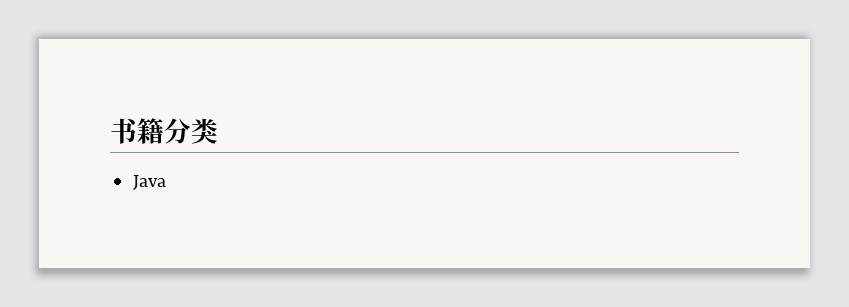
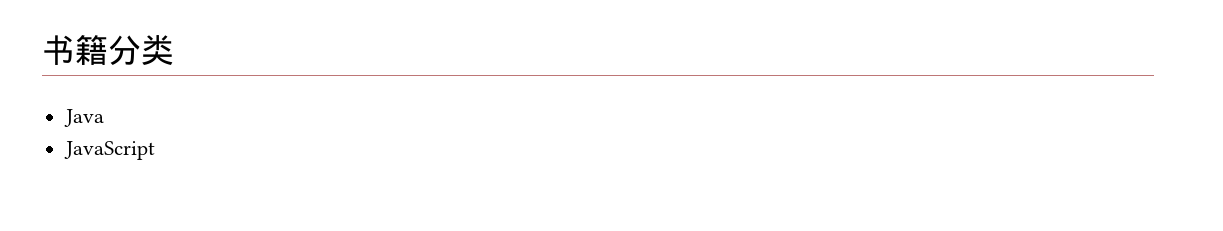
(167, 182) none -> [63,141,155,160] // JavaScript

